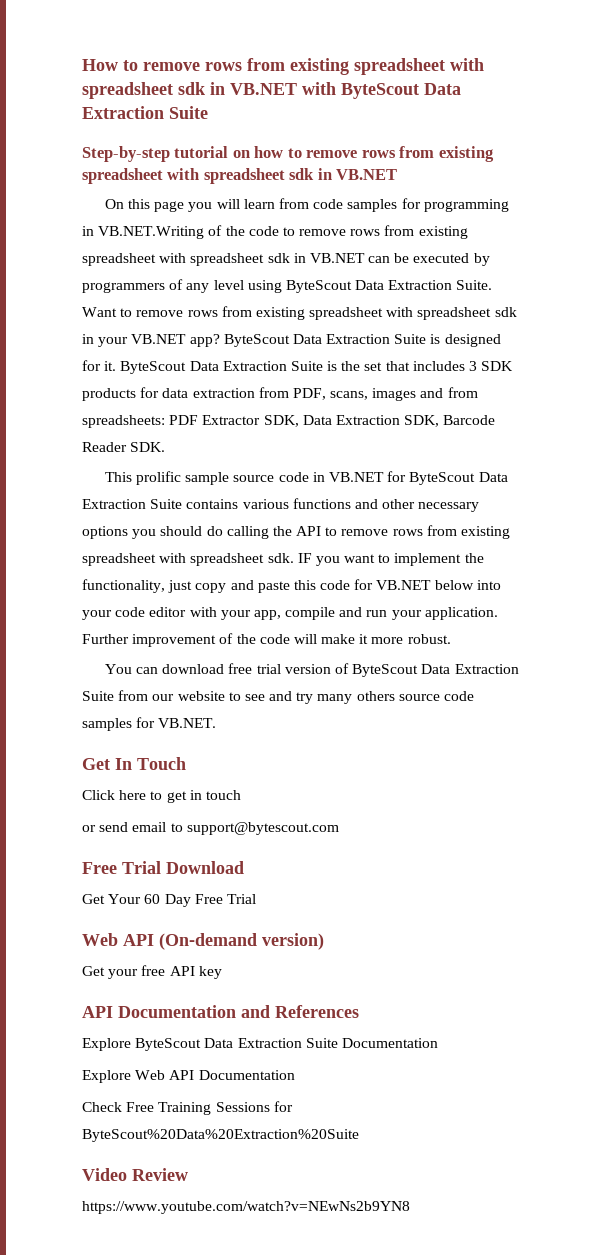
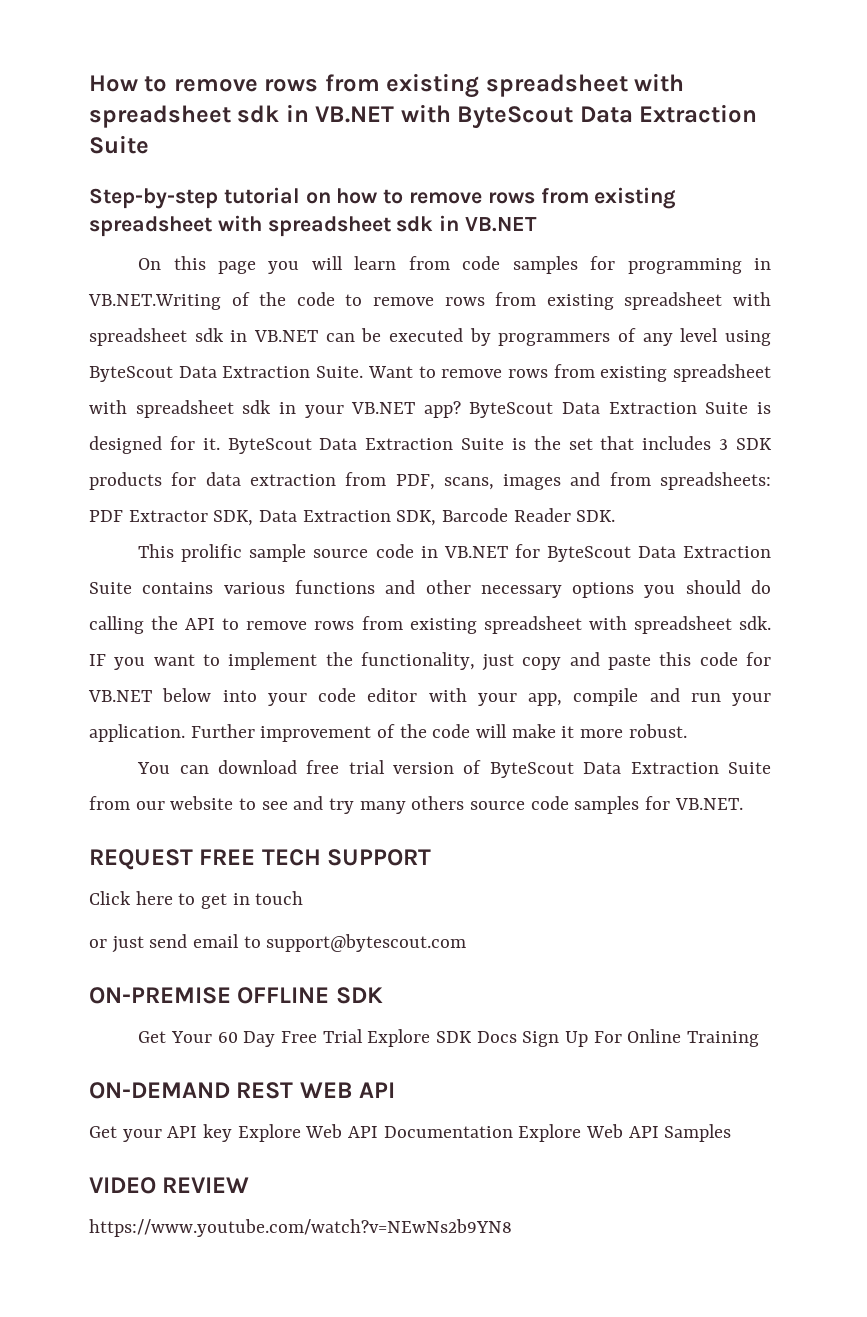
[82,757,186,770] Get In Touch -> [89,849,432,870] REQUEST FREE TECH SUPPORT
(96, 828) none -> [111,936,144,953] just
[82,861,244,874] Free Trial Download -> [89,987,383,1004] ON-PREMISE OFFLINE SDK
[82,933,324,950] // Web API (On-demand version) -> [367,1029,759,1047] [89,1082,396,1099] Explore SDK Docs Sign Up For Online Training // ON-DEMAND REST WEB API
[141,965,166,976] free -> (162, 1135) none
[82,1005,359,1018] [82,1038,438,1051] [82,1070,295,1083] [82,1101,293,1115] [82,1129,359,1142] [82,1168,188,1181] // API Documentation and References // Explore ByteScout Data Extraction Suite Documentation // Explore Web API Documentation // Check Free Training Sessions for ByteScout%20Data%20Extraction%20Suite // Video Review -> [237,1124,732,1142] [89,1177,250,1194] Explore Web API Documentation Explore Web API Samples // VIDEO REVIEW

